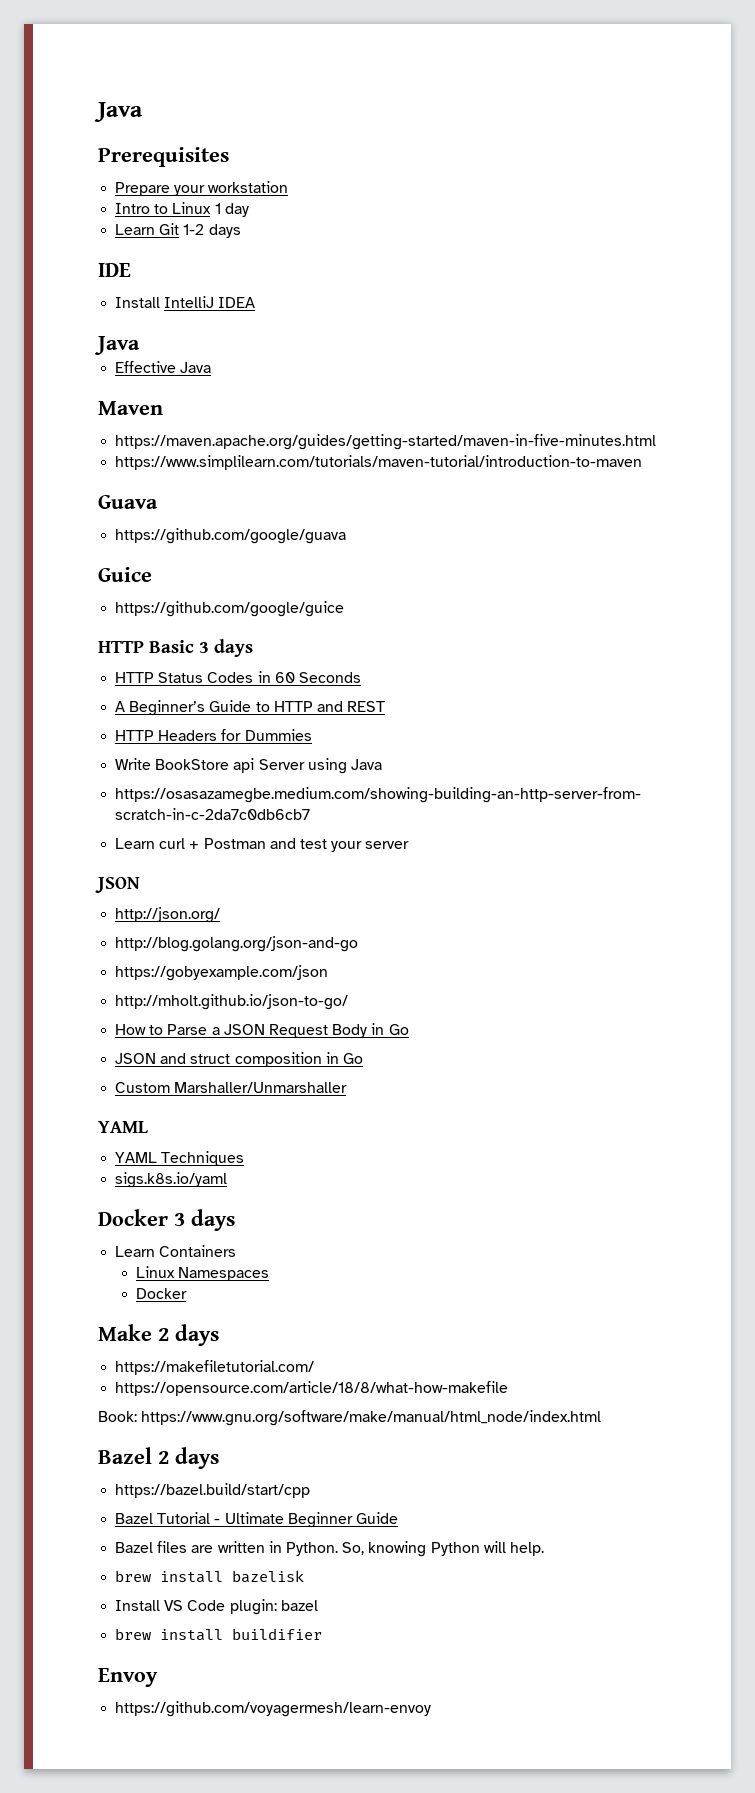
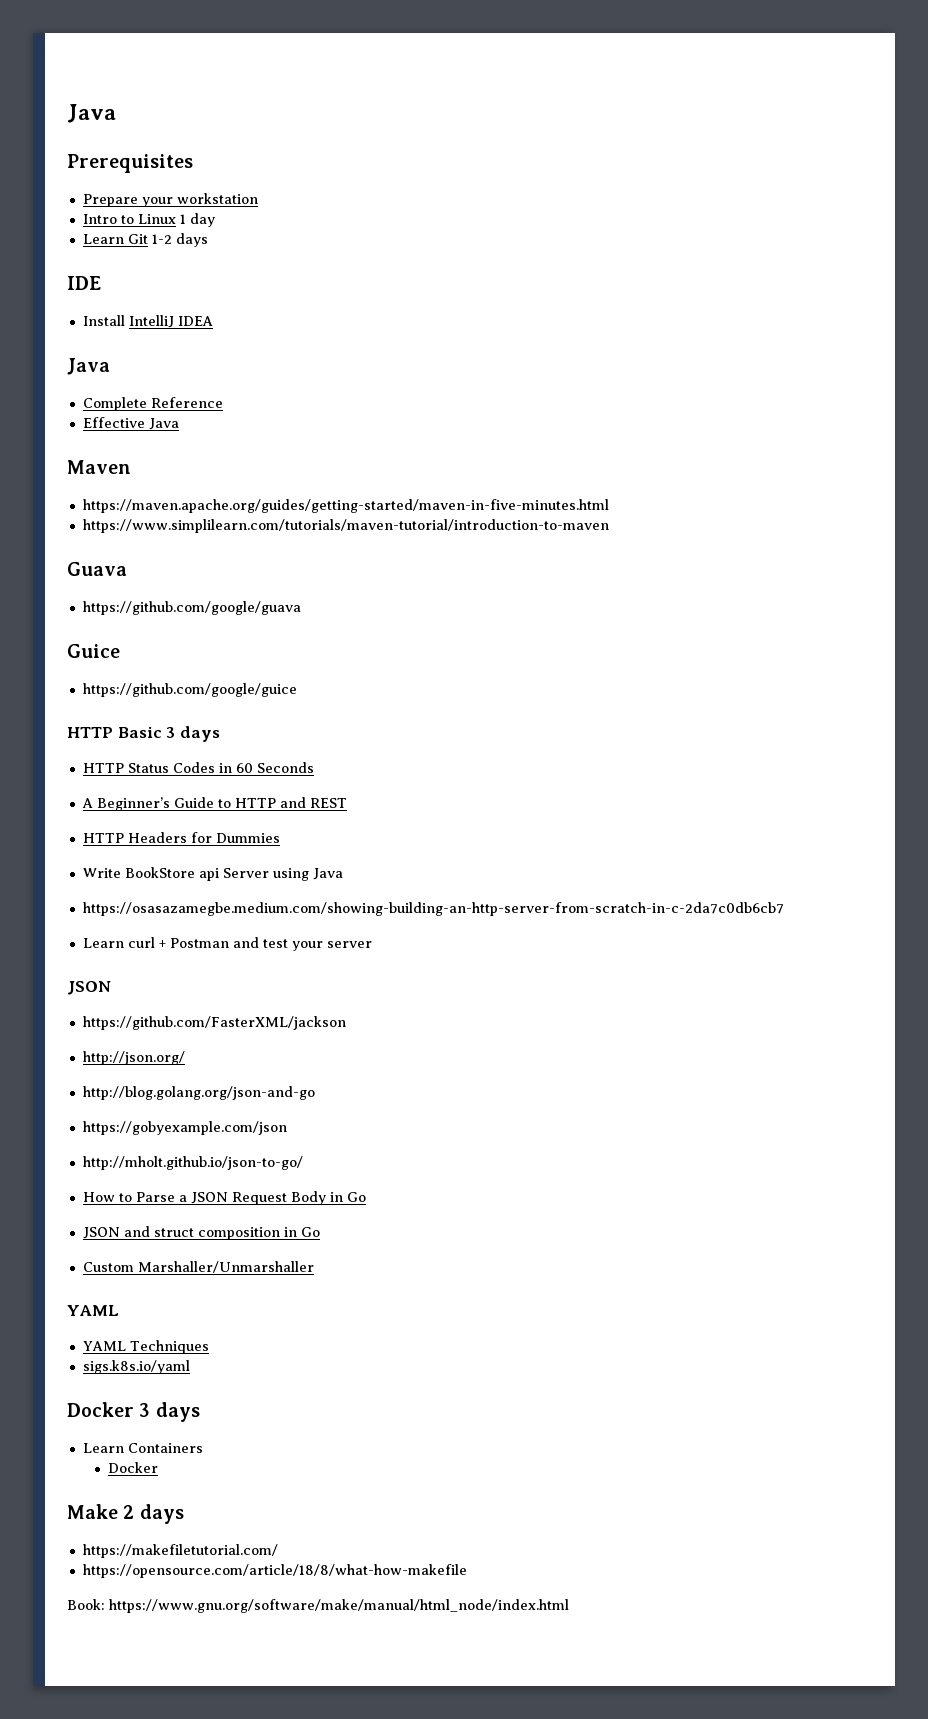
(140, 345) none -> [82,397,223,411] // Complete Reference
(140, 885) none -> [82,1016,346,1030] // https://github.com/FasterXML/jackson
[135,1266,270,1281] // Linux Namespaces -> (203, 1448) none
[98,1447,219,1469] [115,1483,311,1498] [115,1512,398,1528] [115,1541,544,1557] [115,1570,305,1583] [115,1599,318,1615] [115,1628,323,1641] [98,1668,158,1687] [115,1701,432,1717] // Bazel 2 days // https://bazel.build/start/cpp // Bazel Tutorial - Ultimate Beginner Guide // Bazel files are written in Python. So, knowing Python will help. // brew install bazelisk // Install VS Code plugin: bazel // brew install buildifier // Envoy // https://github.com/voyagermesh/learn-envoy -> (569, 1606) none

